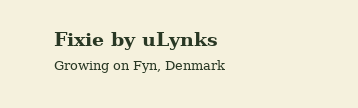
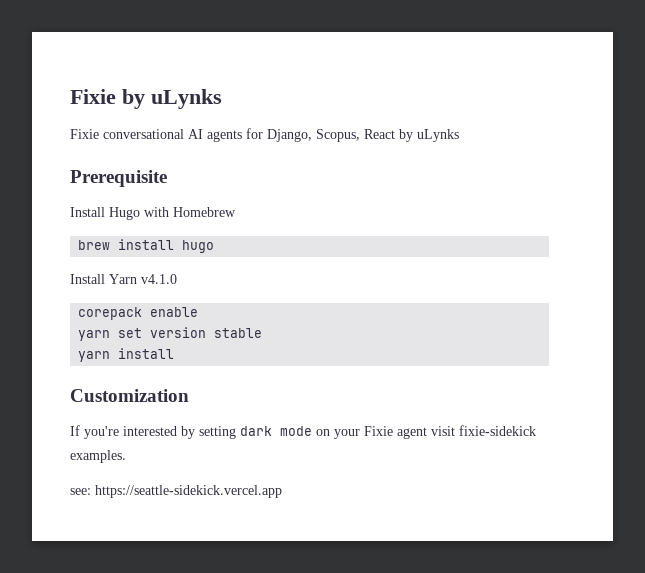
[54,60,225,73] Growing on Fyn, Denmark -> [70,128,459,142] [70,170,167,187] [70,207,236,220] [78,239,215,253] [70,274,177,284] [78,307,199,320] [78,327,263,341] [78,348,175,362] [70,389,189,402] [70,425,536,439] [70,450,126,463] [70,485,282,498] Fixie conversational AI agents for Django, Scopus, React by uLynks // Prerequisite // Install Hugo with Homebrew // brew install hugo // Install Yarn v4.1.0 // corepack enable // yarn set version stable // yarn install // Customization // If you're interested by setting dark mode on your Fixie agent visit fixie-sidekick examples. // see: https://seattle-sidekick.vercel.app

